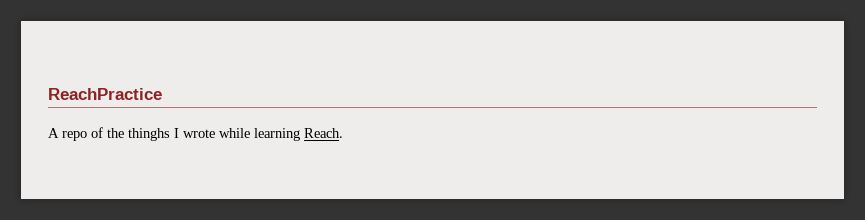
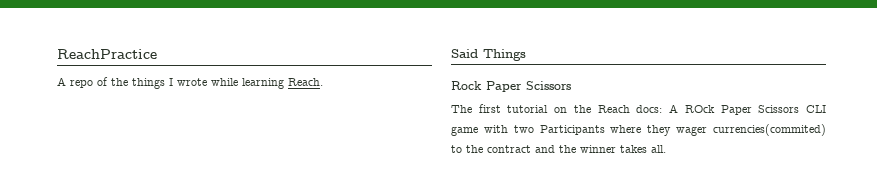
[128,128,170,141] thinghs -> [132,78,165,89] things
(343, 133) none -> [451,49,526,61] [451,81,571,92] [451,104,826,115] [451,124,826,136] [451,145,666,153] // Said Things // Rock Paper Scissors // The first tutorial on the Reach docs: A ROck Paper Scissors CLI game with two Participants where they wager currencies(commited) to the contract and the winner takes all.

